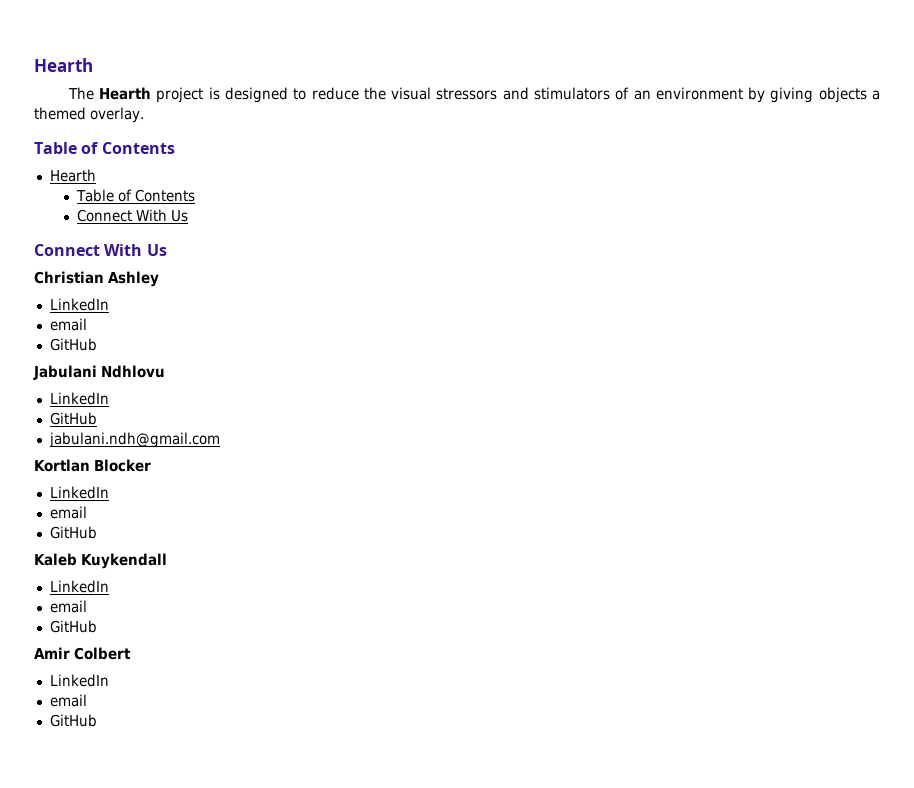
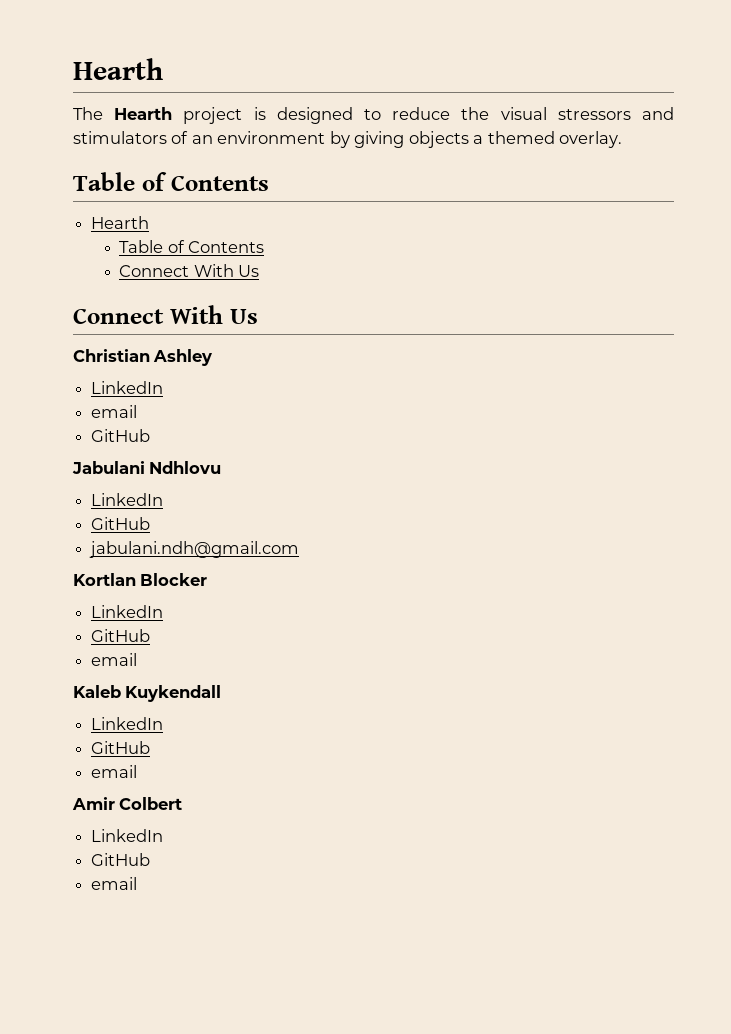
[49,506,87,519] [49,526,97,539] // email // GitHub -> [91,629,151,642] [91,653,138,666] // GitHub // email
[49,600,87,613] [49,620,97,633] // email // GitHub -> [91,741,151,754] [91,765,138,778] // GitHub // email
[49,694,87,707] [49,714,97,727] // email // GitHub -> [91,853,151,866] [91,877,138,890] // GitHub // email

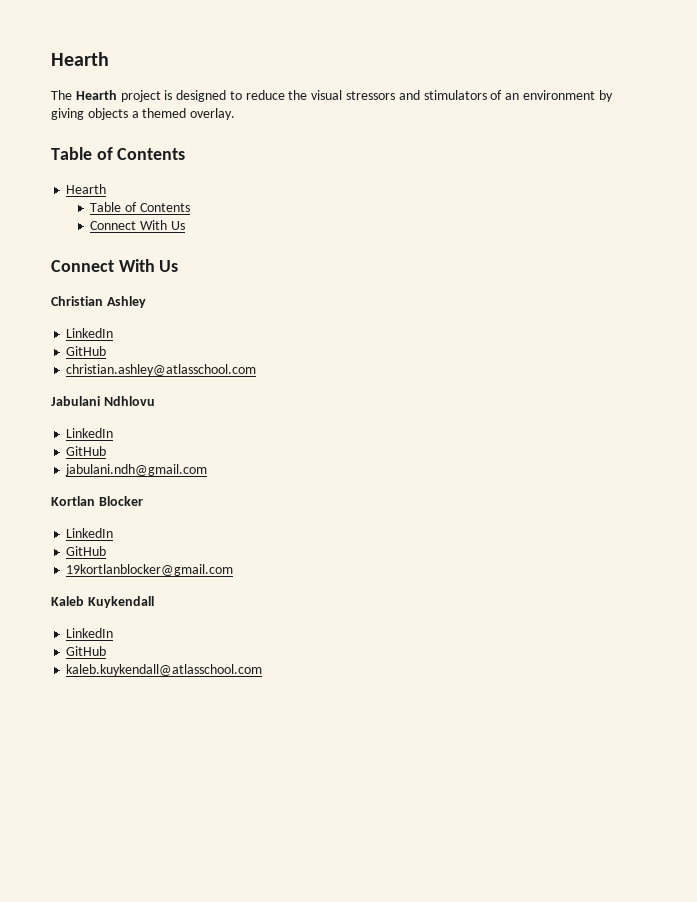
[91,405,138,418] [91,429,151,442] email // GitHub -> [66,346,107,356] [66,364,257,376] GitHub // christian.ashley@atlasschool.com
[91,653,138,666] email -> [66,564,234,576] 19kortlanblocker@gmail.com
[91,765,138,778] [72,797,183,810] [91,829,164,842] [91,853,151,866] [91,877,138,890] email // Amir Colbert // LinkedIn // GitHub // email -> [66,664,263,676] kaleb.kuykendall@atlasschool.com

